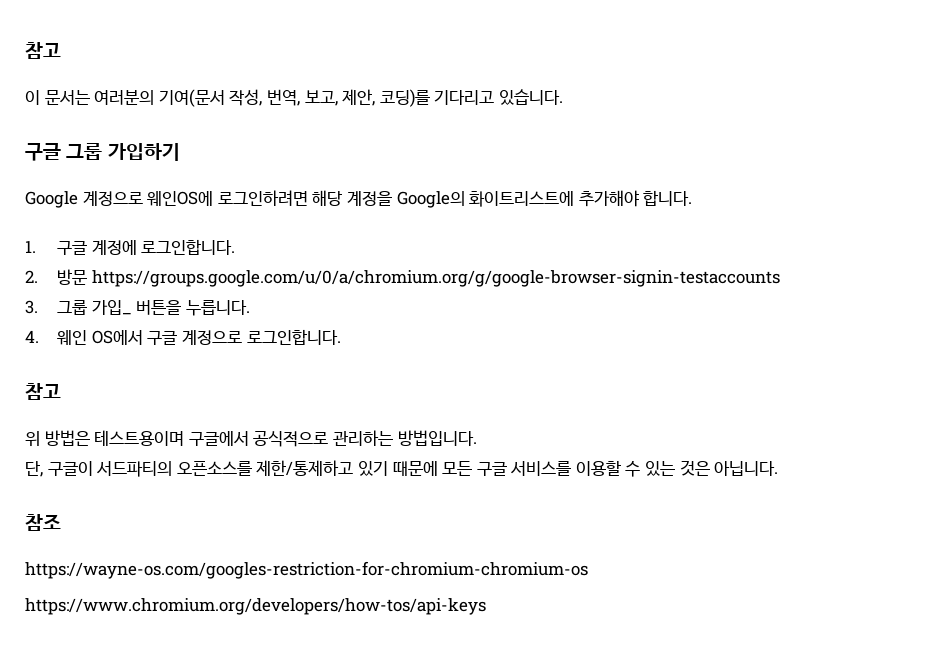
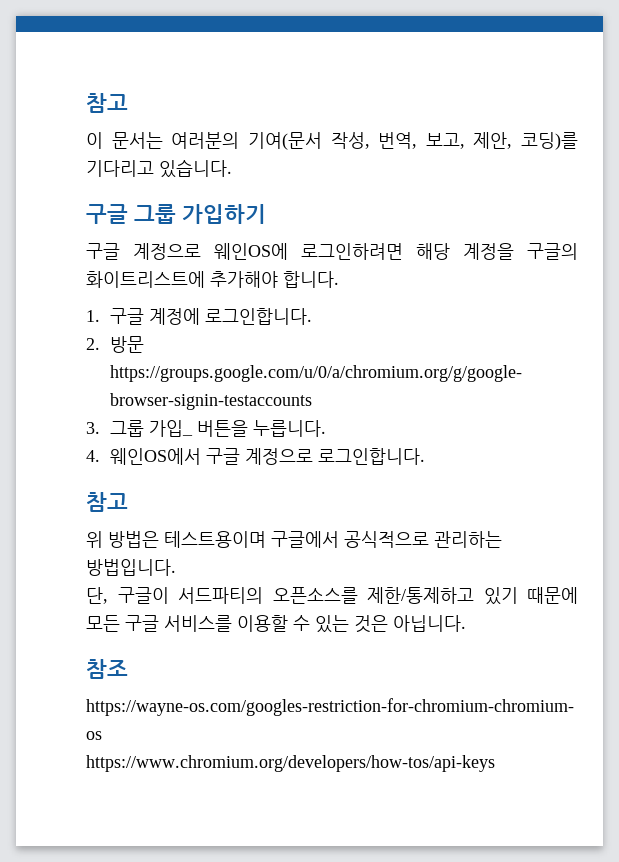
[25,191,78,208] Google -> [86,243,120,260] 구글
[396,191,465,208] Google의 -> [527,243,578,260] 구글의
[57,330,143,345] 웨인 OS에서 -> [110,448,202,465] 웨인OS에서

